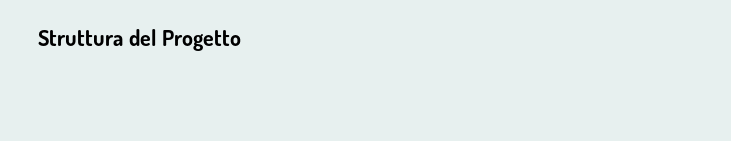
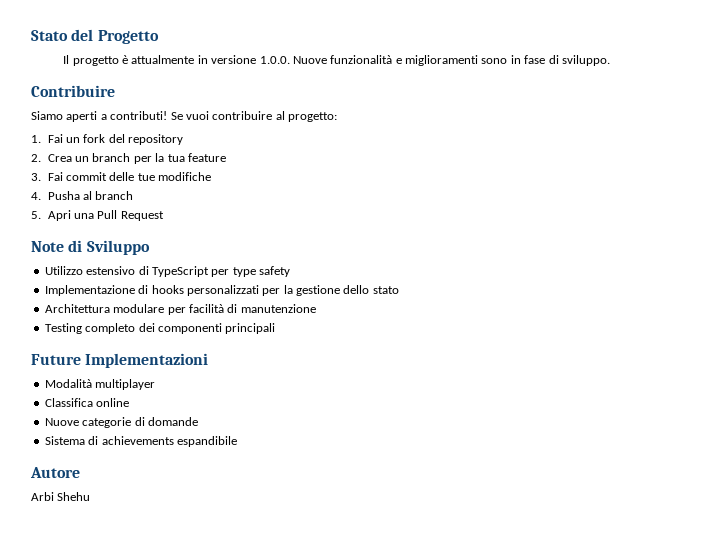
[38,30,123,46] Struttura -> [31,30,68,41] Stato
(241, 40) none -> [63,55,610,66] [31,85,115,97] [31,111,337,122] [31,134,184,145] [31,153,226,164] [31,172,212,181] [31,191,134,200] [31,210,164,221] [31,240,150,255] [44,266,290,277] [44,285,399,296] [44,304,316,315] [44,323,276,334] [31,353,209,368] [44,379,156,390] [44,398,130,407] [44,417,198,428] [44,436,237,447] [30,467,80,478] [31,492,91,501] // Il progetto è attualmente in versione 1.0.0. Nuove funzionalità e miglioramenti sono in fase di sviluppo. // Contribuire // Siamo aperti a contributi! Se vuoi contribuire al progetto: // 1. Fai un fork del repository // 2. Crea un branch per la tua feature // 3. Fai commit delle tue modifiche // 4. Pusha al branch // 5. Apri una Pull Request // Note di Sviluppo // Utilizzo estensivo di TypeScript per type safety // Implementazione di hooks personalizzati per la gestione dello stato // Architettura modulare per facilità di manutenzione // Testing completo dei componenti principali // Future Implementazioni // Modalità multiplayer // Classifica online // Nuove categorie di domande // Sistema di achievements espandibile // Autore // Arbi Shehu

